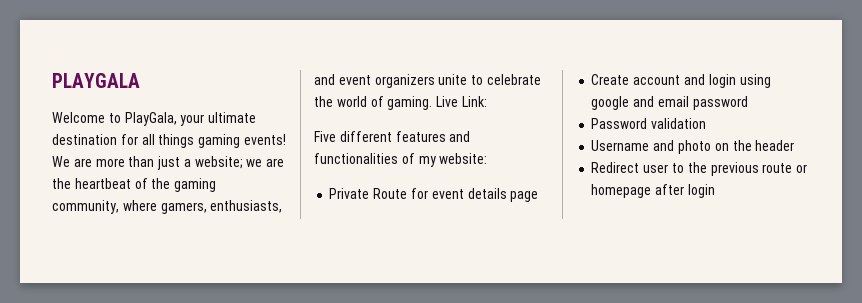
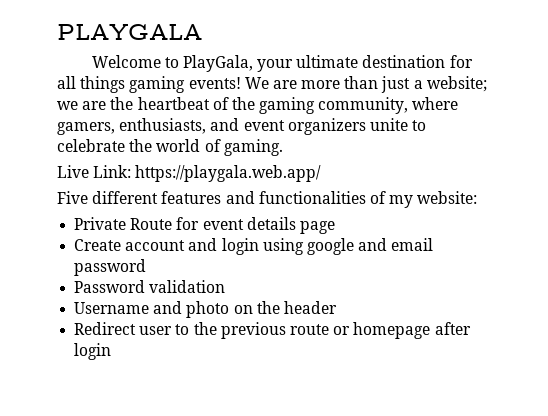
(433, 103) none -> (283, 147) //
(487, 101) none -> [135,165,322,182] https://playgala.web.app/

